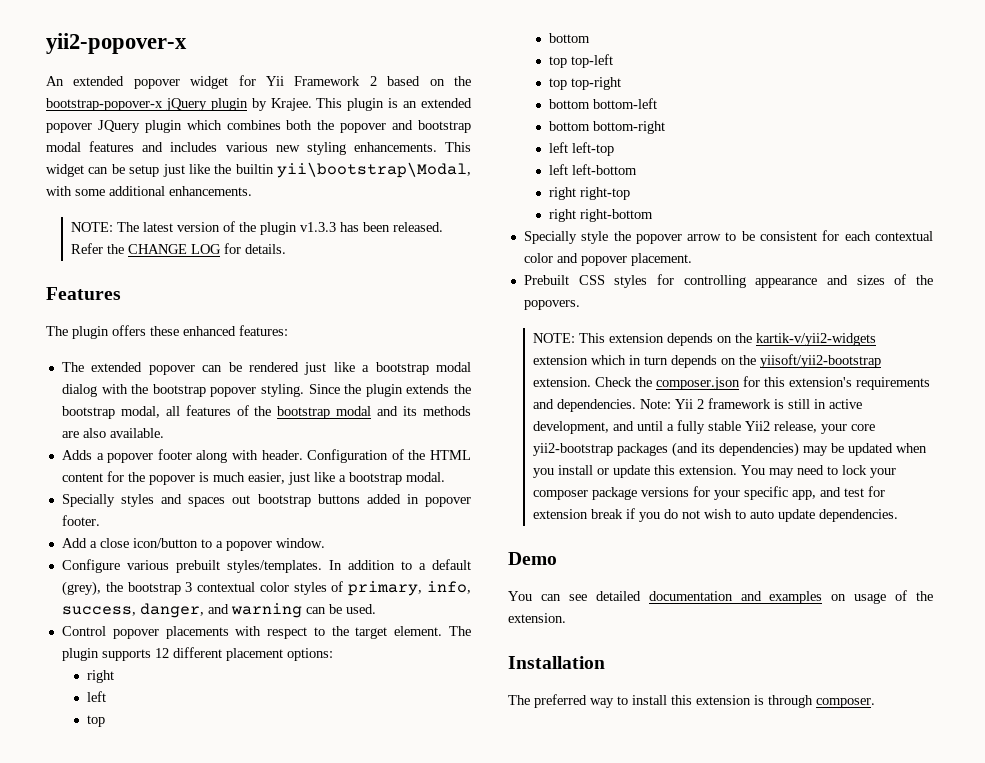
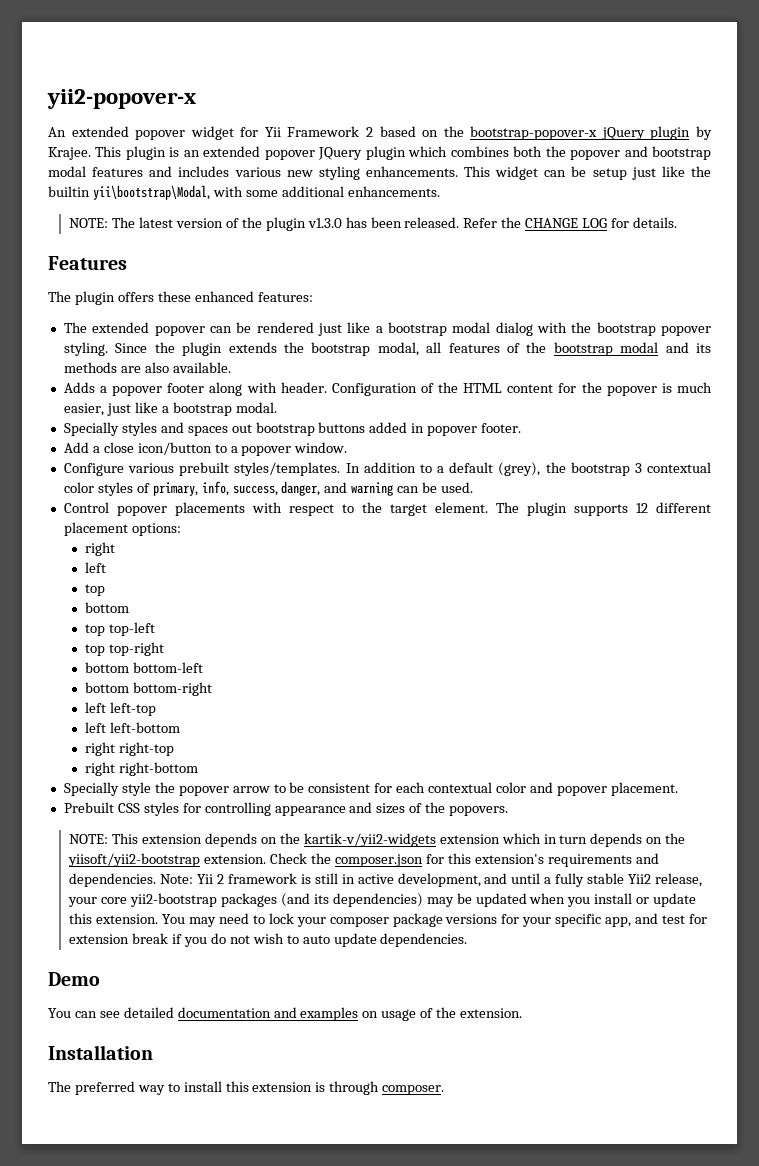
[300,222,337,232] v1.3.3 -> [307,218,342,228] v1.3.0

